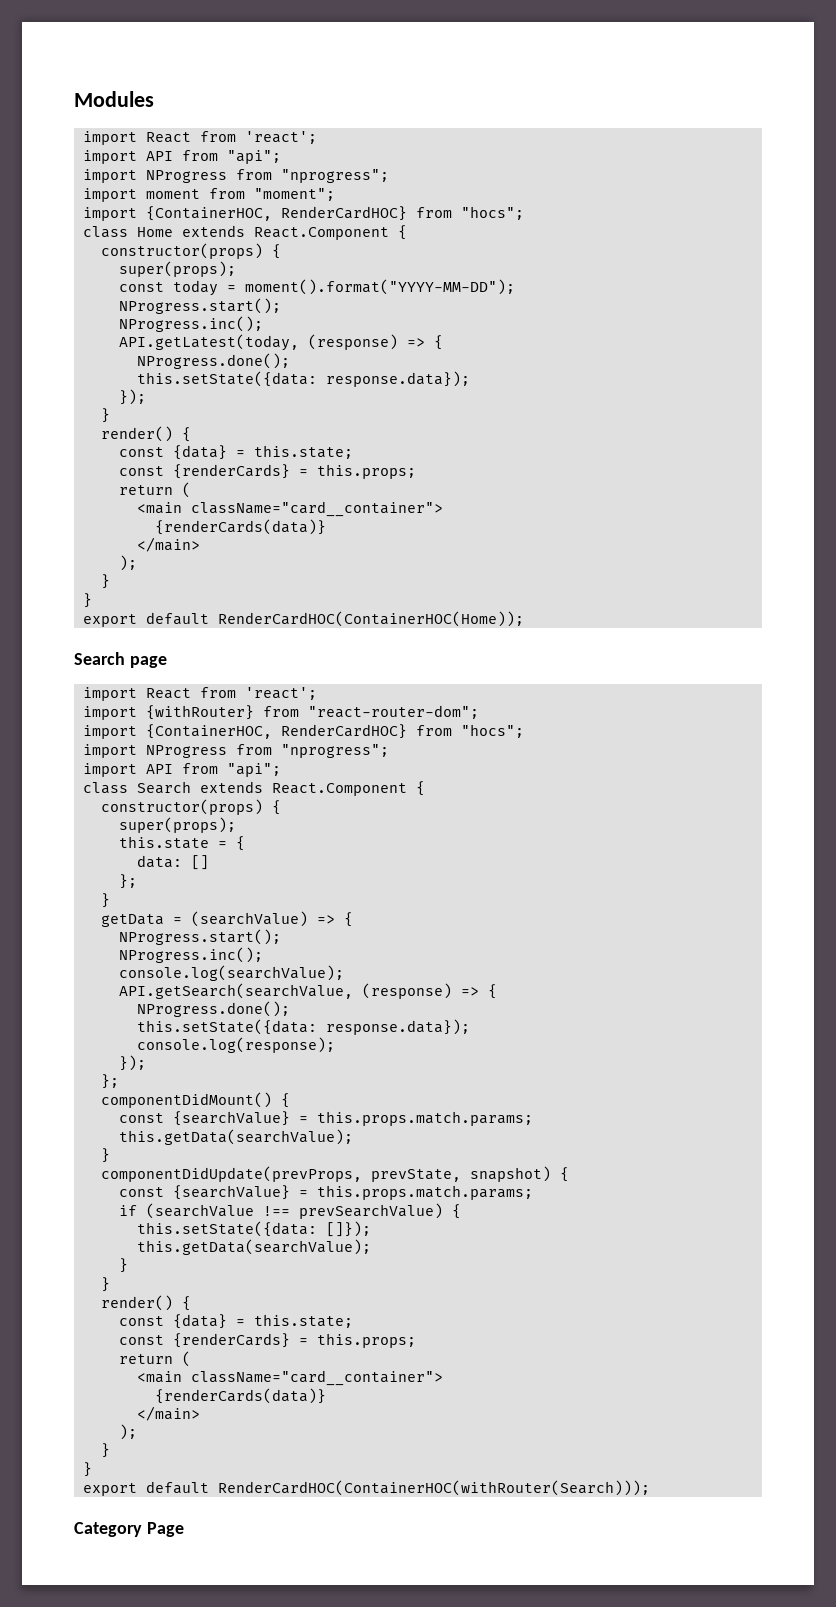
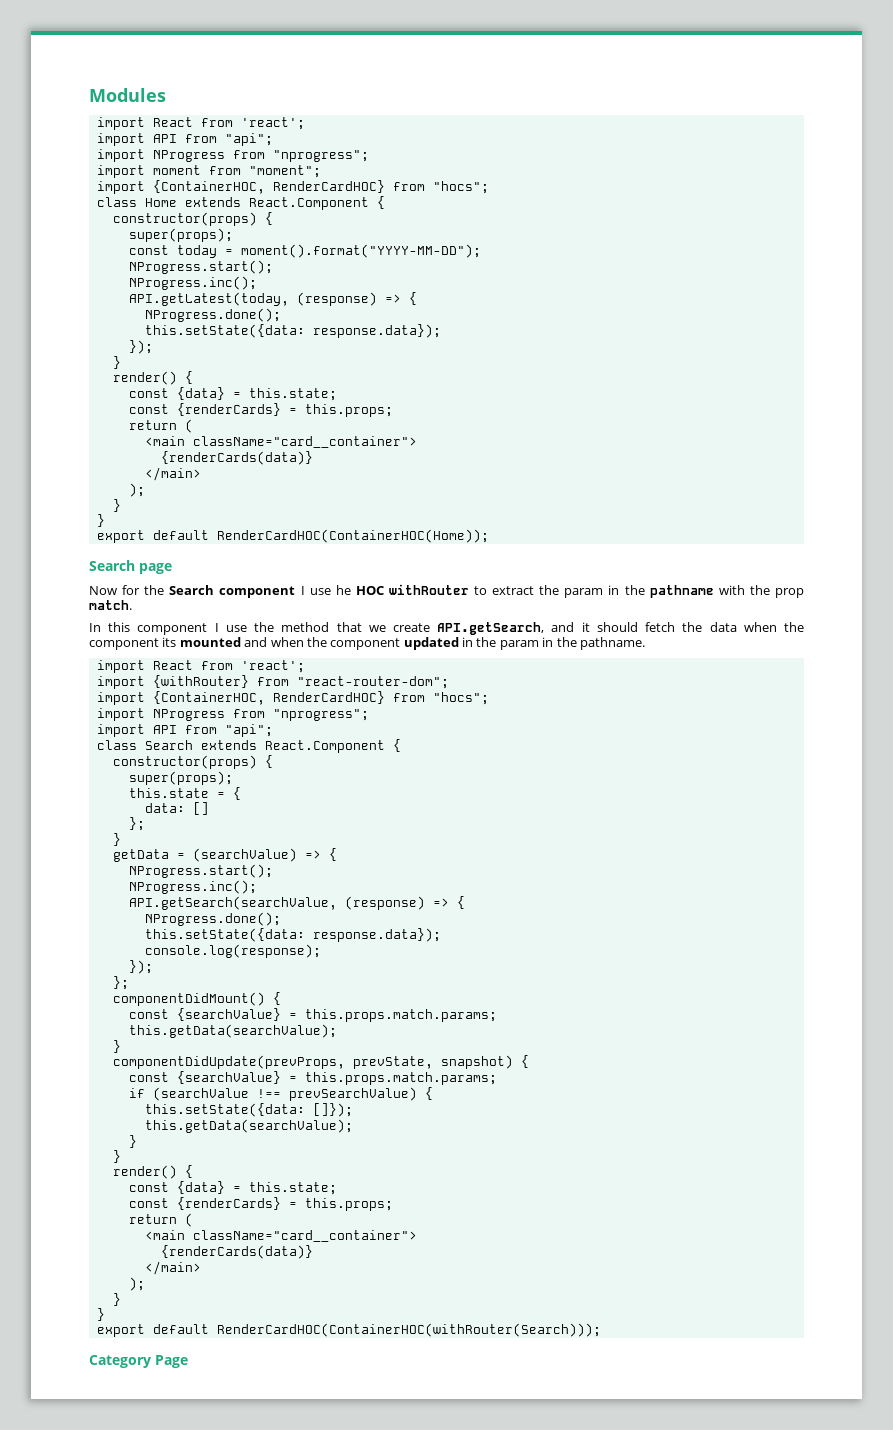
(167, 662) none -> [89,584,804,598] [89,600,132,610] [89,622,804,635] [89,637,645,650] // Now for the Search component I use he HOC withRouter to extract the param in the pathname with the prop match. // In this component I use the method that we create API.getSearch, and it should fetch the data when the component its mounted and when the component updated in the param in the pathname.
[119,965,345,981] // console.log(searchValue); -> (257, 887) none

